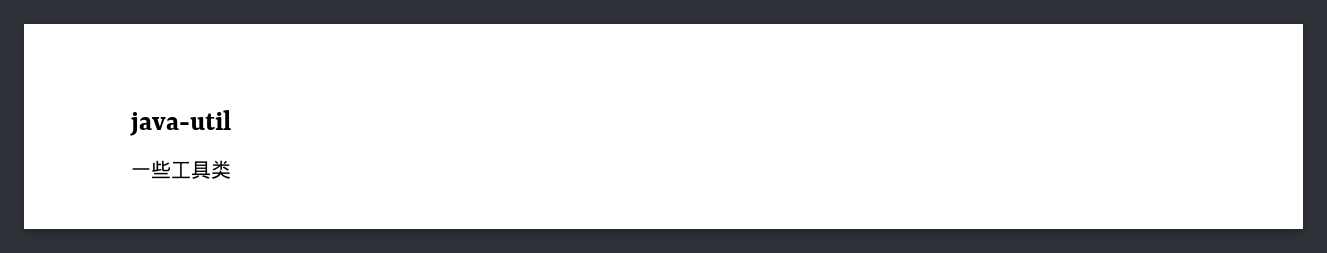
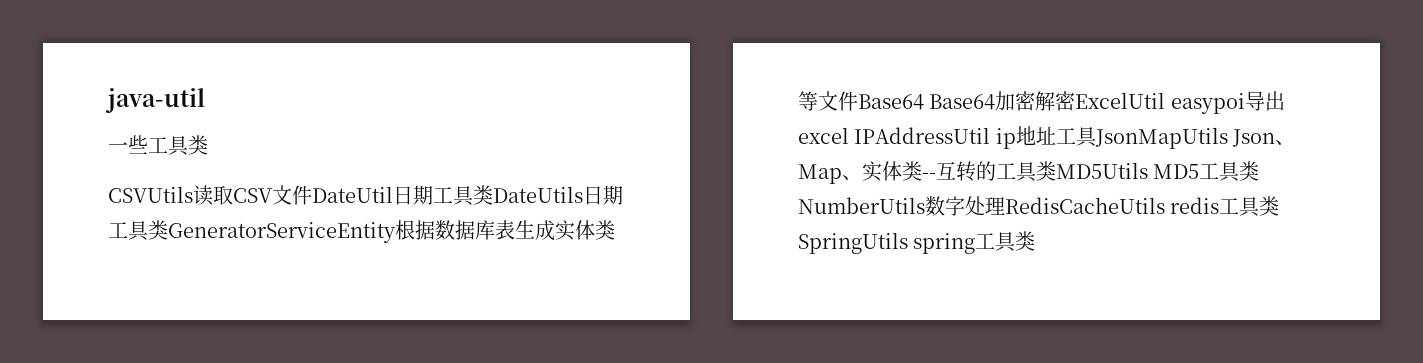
(231, 169) none -> [108,185,623,206] [108,220,615,243] [798,91,1285,114] [798,126,1296,149] [798,161,1260,184] [798,196,1280,217] [798,231,1036,254] // CSVUtils读取CSV文件DateUtil日期工具类DateUtils日期工具类GeneratorServiceEntity根据数据库表生成实体类等文件Base64 Base64加密解密ExcelUtil easypoi导出excel IPAddressUtil ip地址工具JsonMapUtils Json、Map、实体类--互转的工具类MD5Utils MD5工具类NumberUtils数字处理RedisCacheUtils redis工具类SpringUtils spring工具类

